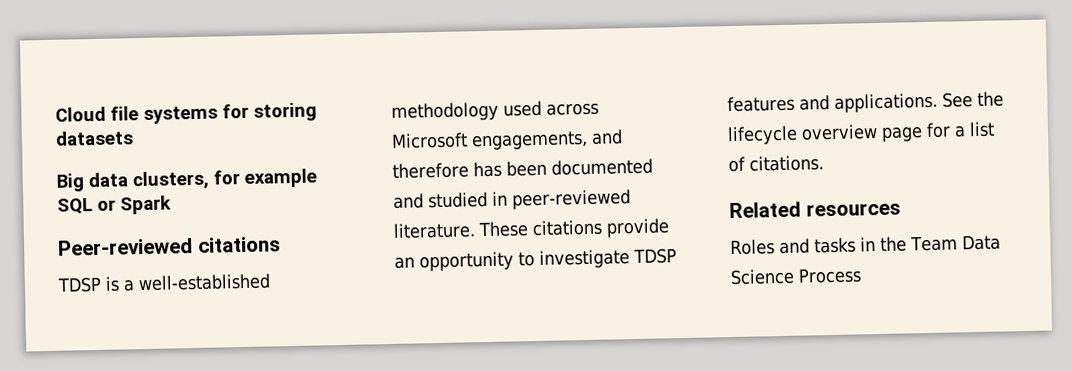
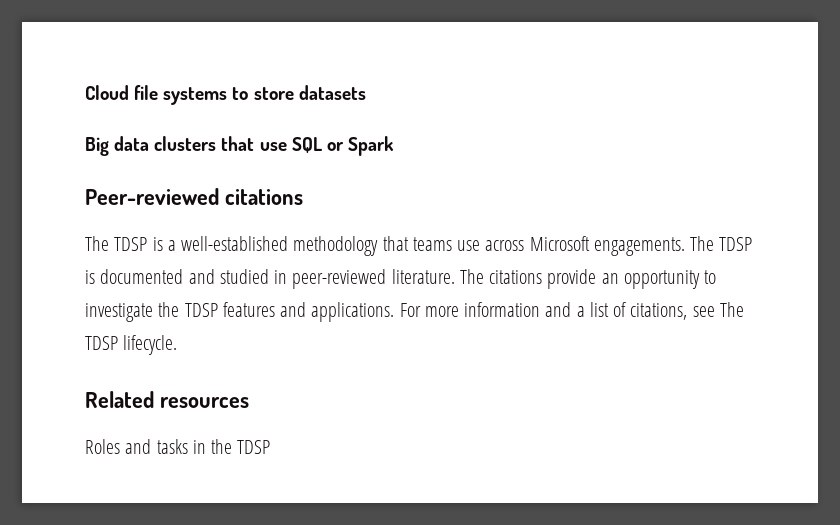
[222,102,317,122] for storing -> [232,87,294,100] to store
[132,168,317,191] clusters, for example -> [154,136,287,151] clusters that use
(281, 244) none -> [85,236,109,251] The
[503,100,599,117] [391,129,623,151] [392,160,547,179] used across Microsoft engagements, and therefore has been -> [382,236,753,256] [85,270,95,284] that teams use across Microsoft engagements. The TDSP is
[478,221,529,238] These -> [459,269,484,284] The
(630, 259) none -> [158,302,180,317] the
[942,91,1004,108] [727,121,995,146] [728,155,824,173] See the lifecycle overview page for a list of citations. -> [399,302,744,320] [85,335,178,355] For more information and a list of citations, see The TDSP lifecycle.
[909,234,1001,252] [730,267,862,286] Team Data Science Process -> [237,440,271,454] TDSP

